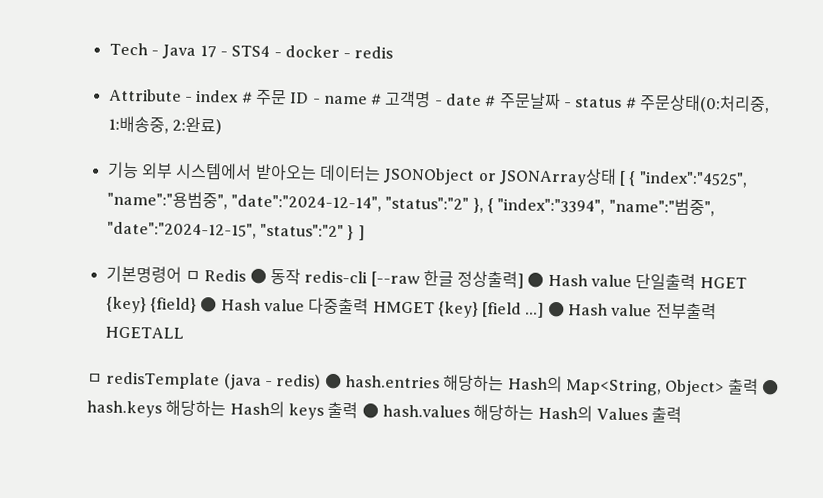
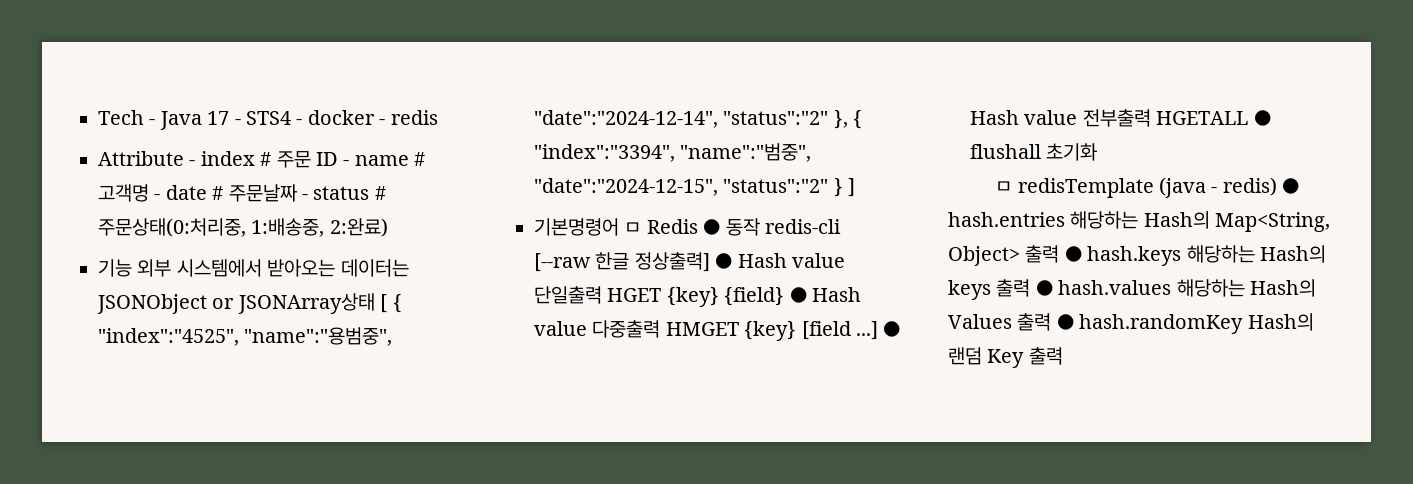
(184, 332) none -> [1253,110,1271,126] [970,143,1098,161] ● flushall 초기화
(683, 414) none -> [1056,313,1314,334] [948,347,1063,368] ● hash.randomKey Hash의 랜덤 Key 출력

